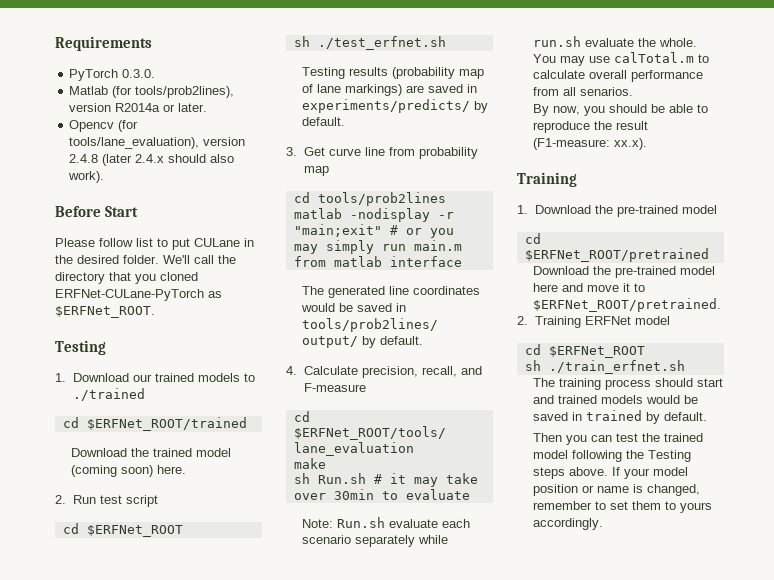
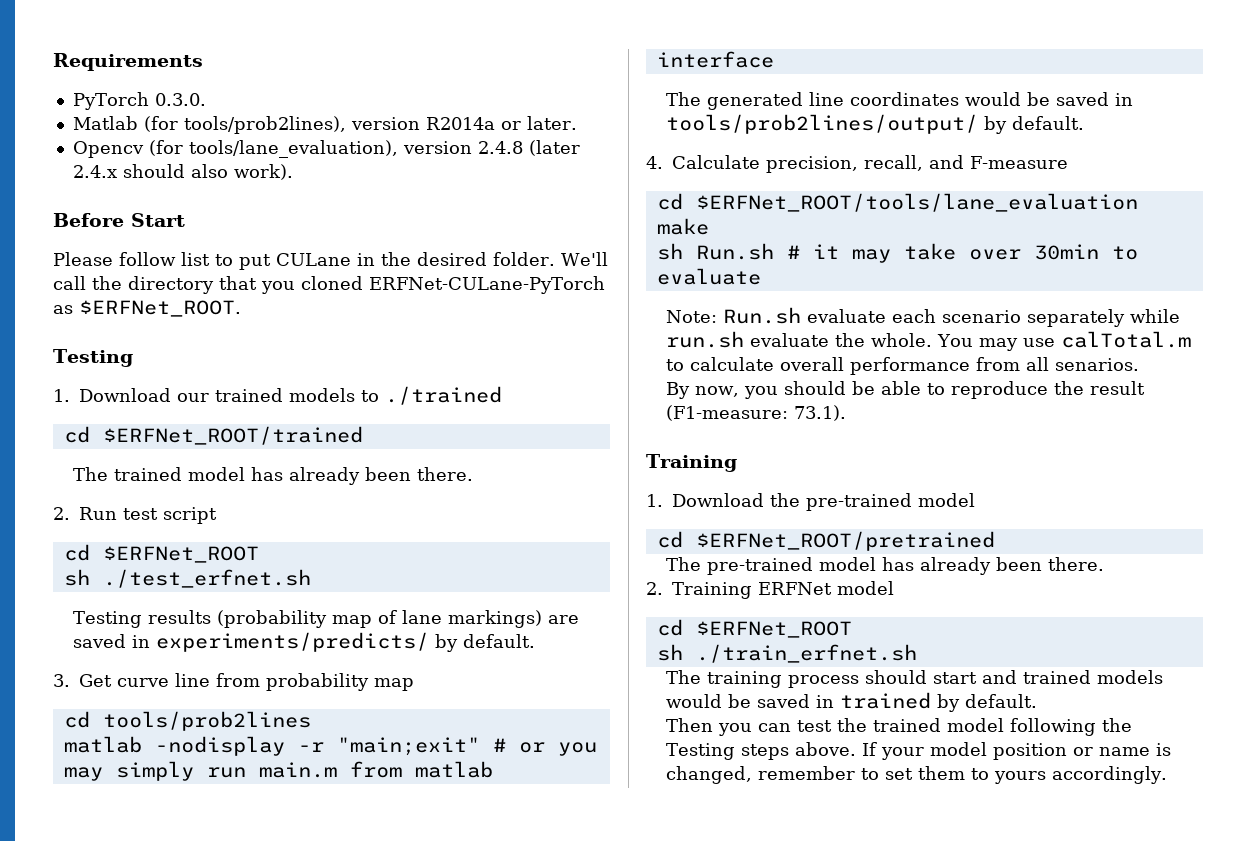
[71,448,232,457] [71,465,187,477] Download the trained model (coming soon) here. -> [72,467,473,485] The trained model has already been there.
[614,138,648,150] xx.x). -> [793,405,846,421] 73.1).
[533,266,716,278] [533,283,646,292] [533,298,722,312] Download the pre-trained model here and move it to $ERFNet_ROOT/pretrained. -> [665,557,1104,575] The pre-trained model has already been there.

